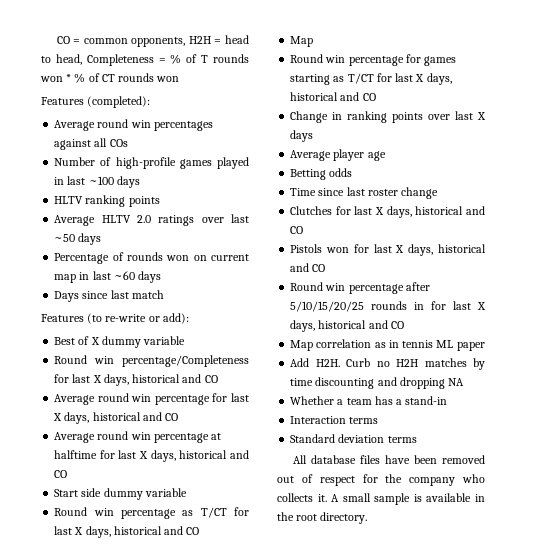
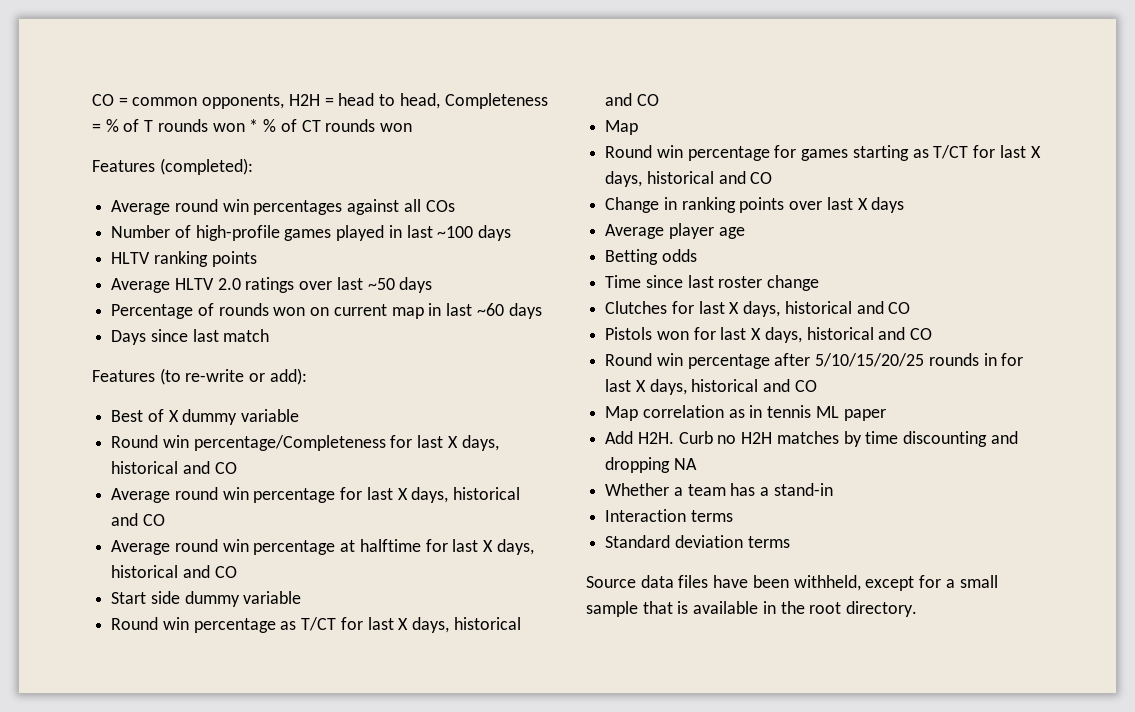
[292,455,356,464] All database -> [586,575,674,588] Source data
[442,455,485,464] [277,474,485,486] [277,493,340,502] removed out of respect for the company who collects it. A -> [793,575,955,591] withheld, except for a
(411, 499) none -> [642,601,673,614] that

